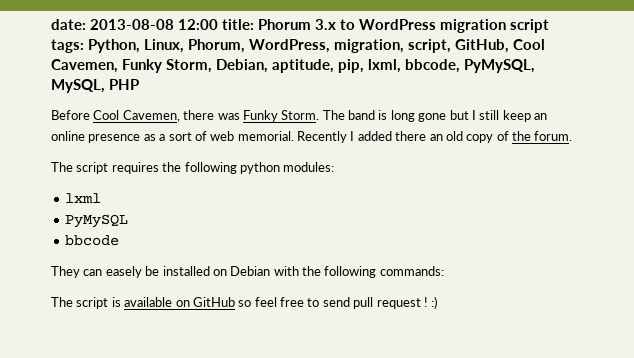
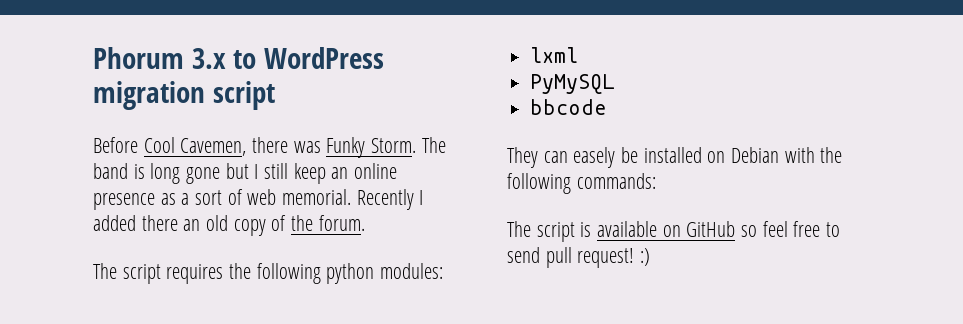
[51,19,255,30] date: 2013-08-08 12:00 title: -> (93, 58) none
[51,39,546,53] [51,59,536,73] [51,79,140,93] tags: Python, Linux, Phorum, WordPress, migration, script, GitHub, Cool Cavemen, Funky Storm, Debian, aptitude, pip, lxml, bbcode, PyMySQL, MySQL, PHP -> (275, 95) none
[376,297,428,309] request ! -> [577,248,635,268] request!

